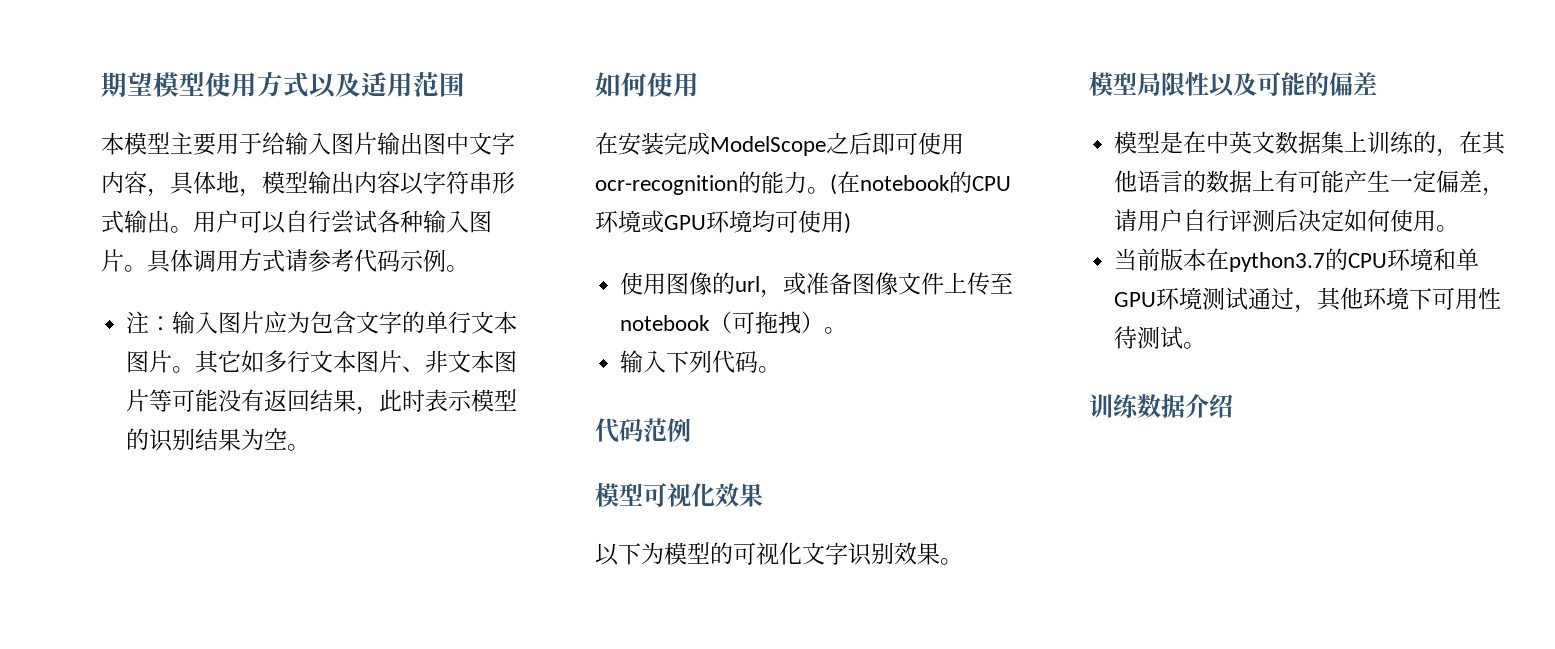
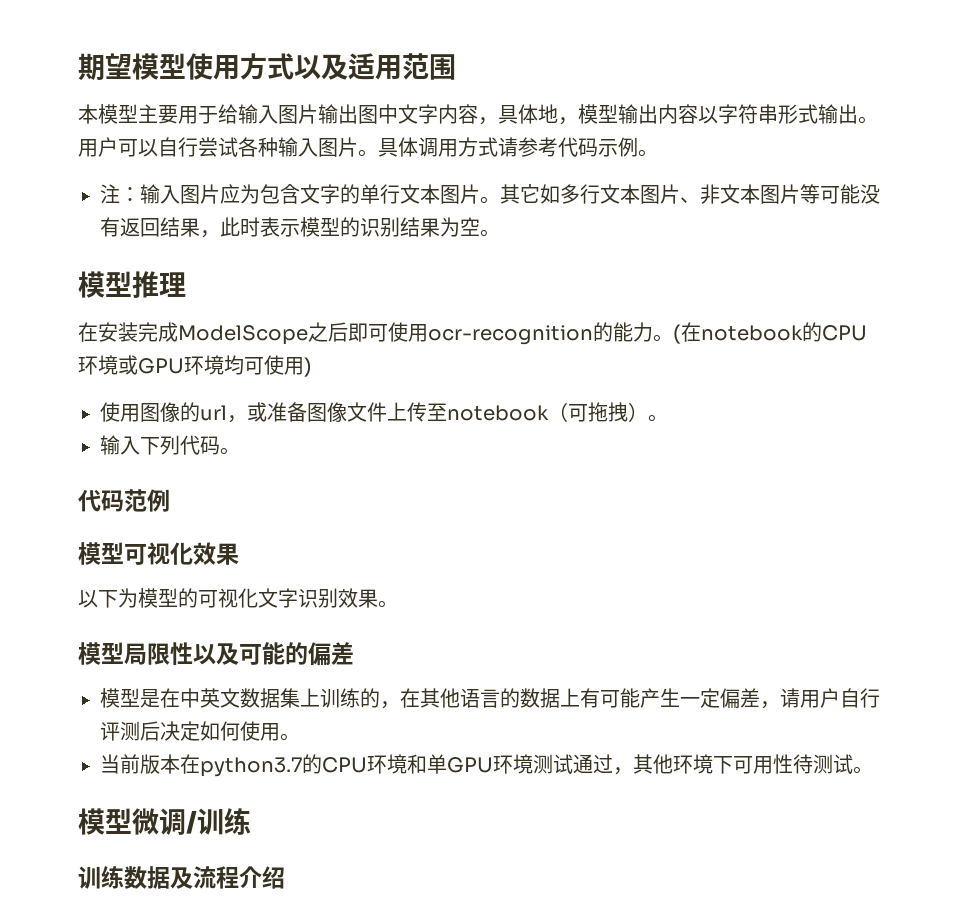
[595,72,699,97] 如何使用 -> [78,271,186,298] 模型推理
(1207, 345) none -> [78,808,251,835] // 模型微调/训练
(1185, 406) none -> [170,866,239,889] 及流程

